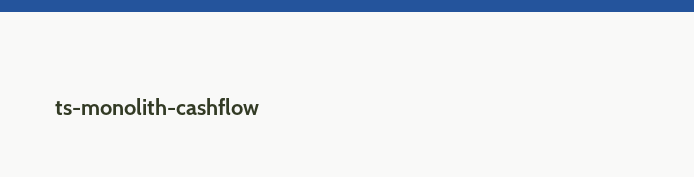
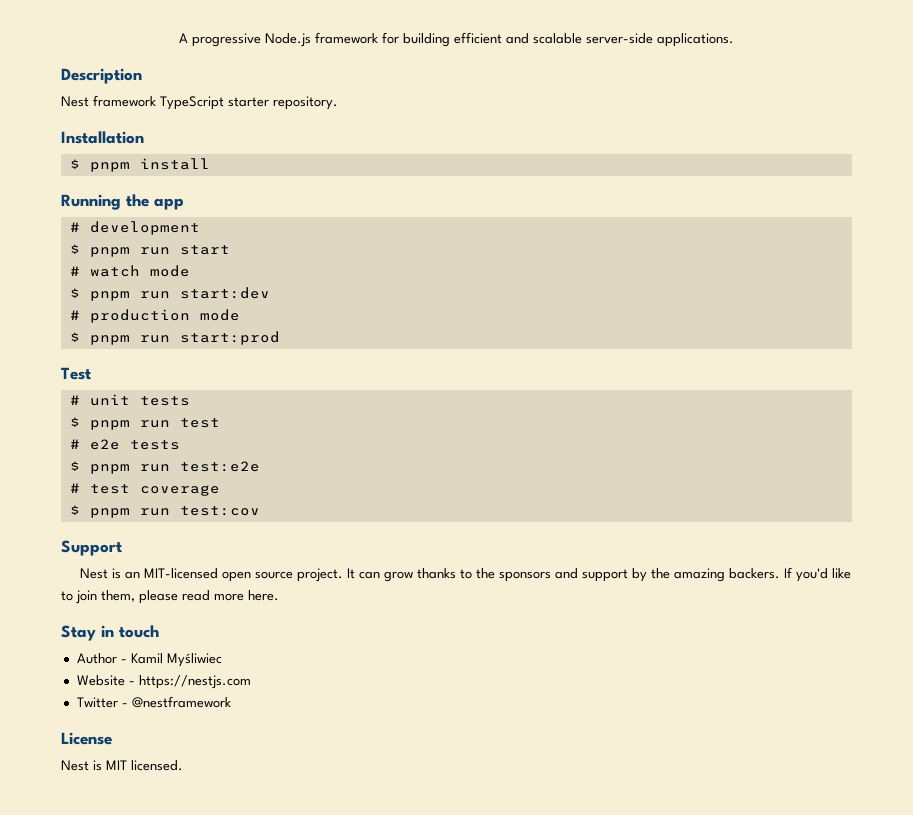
[55,98,259,115] ts-monolith-cashflow -> [179,32,734,47] [61,68,142,84] [61,95,338,110] [61,131,144,144] [69,158,210,172] [61,194,184,210] [69,221,200,235] [69,244,230,257] [69,265,190,277] [69,287,270,301] [69,309,240,323] [69,331,280,345] [61,367,91,380] [69,394,190,406] [69,417,220,430] [69,439,180,450] [69,461,260,474] [69,483,220,496] [69,505,260,518] [61,540,122,556] [80,567,852,582] [61,590,279,604] [61,625,159,641] [76,653,222,667] [76,675,251,689] [76,696,231,708] [61,732,112,745] [61,760,183,771] A progressive Node.js framework for building efficient and scalable server-side applications. // Description // Nest framework TypeScript starter repository. // Installation // $ pnpm install // Running the app // # development // $ pnpm run start // # watch mode // $ pnpm run start:dev // # production mode // $ pnpm run start:prod // Test // # unit tests // $ pnpm run test // # e2e tests // $ pnpm run test:e2e // # test coverage // $ pnpm run test:cov // Support // Nest is an MIT-licensed open source project. It can grow thanks to the sponsors and support by the amazing backers. If you'd like to join them, please read more here. // Stay in touch // Author - Kamil Myśliwiec // Website - https://nestjs.com // Twitter - @nestframework // License // Nest is MIT licensed.

